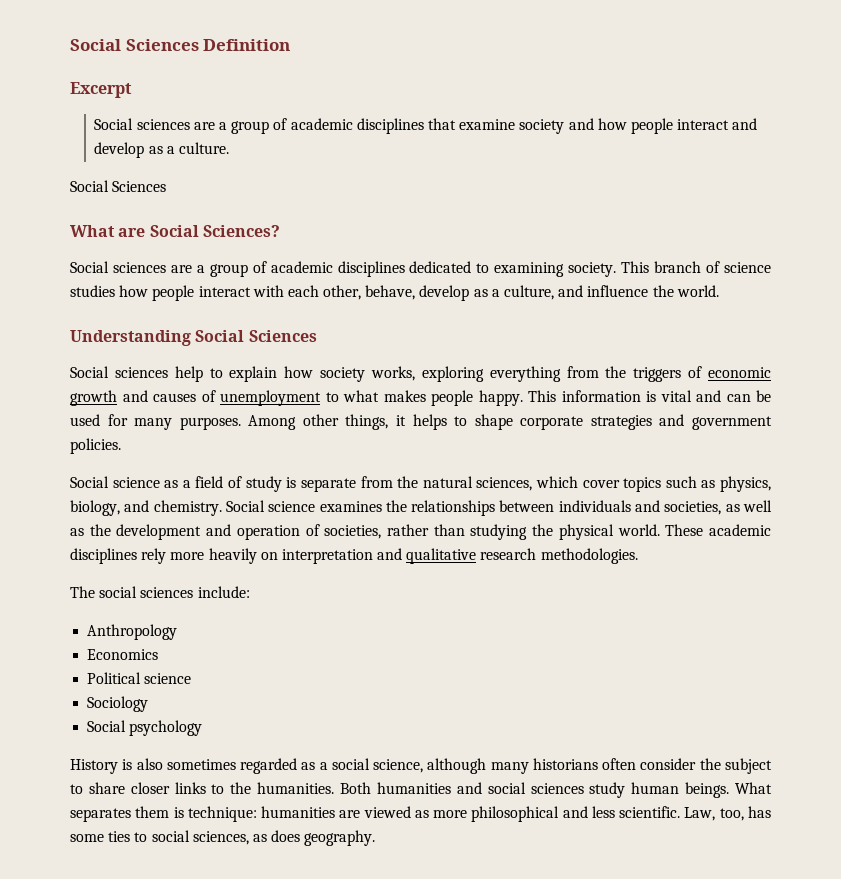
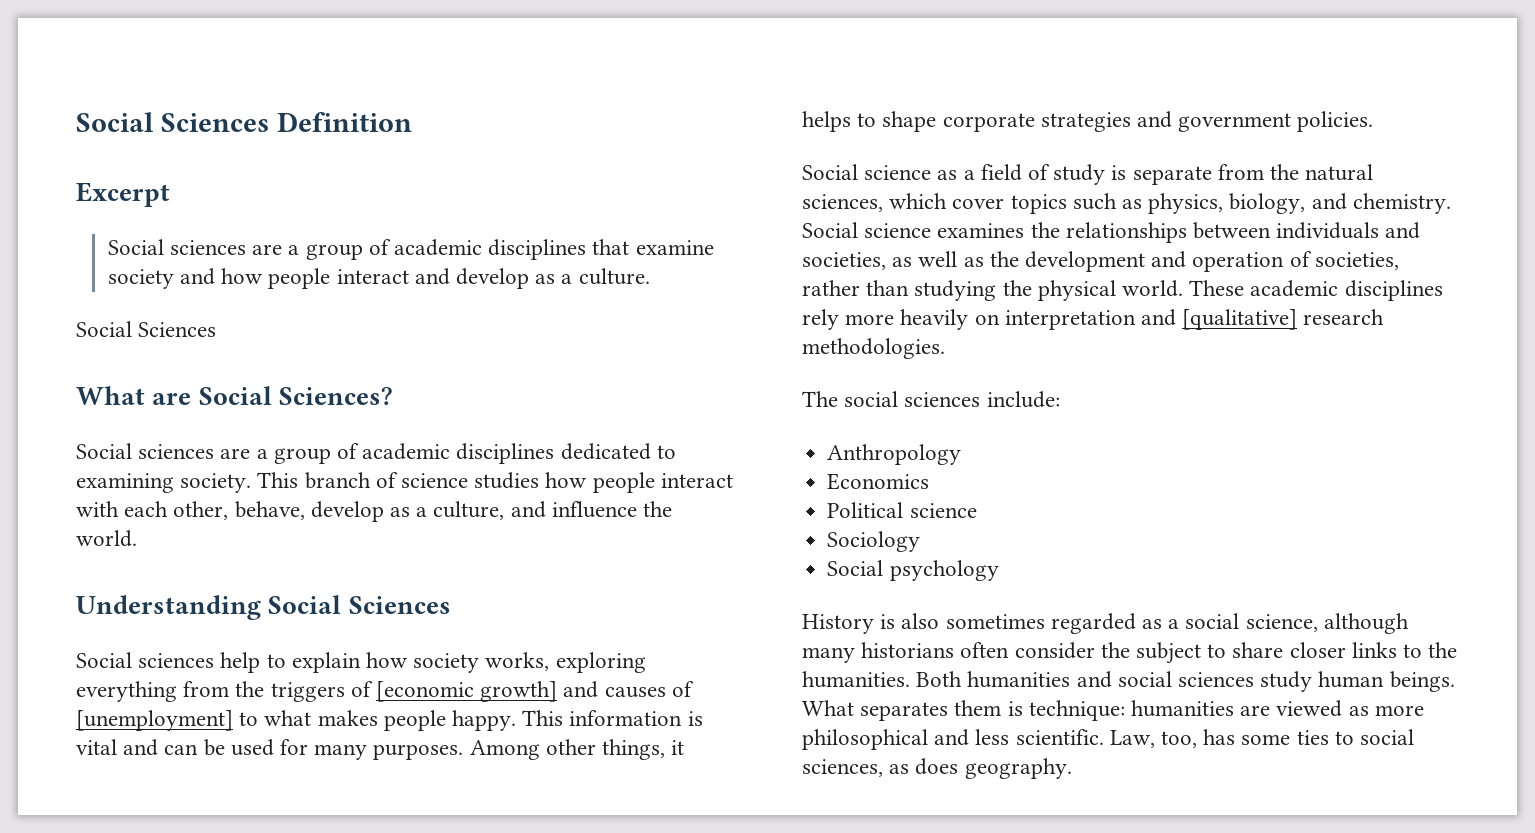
[708,367,771,378] [70,390,117,406] economic growth -> [376,681,558,702] [economic growth]
[220,390,321,406] unemployment -> [76,710,233,731] [unemployment]
[406,548,477,564] qualitative -> [1182,309,1298,330] [qualitative]

